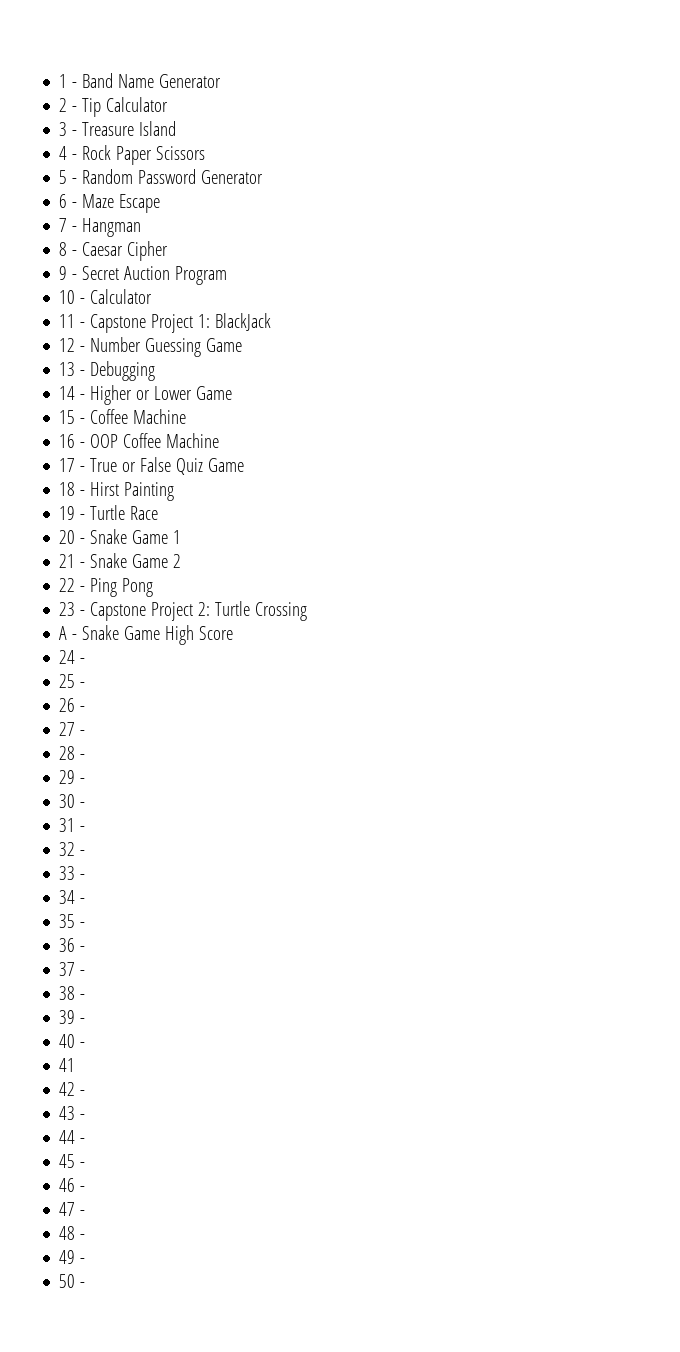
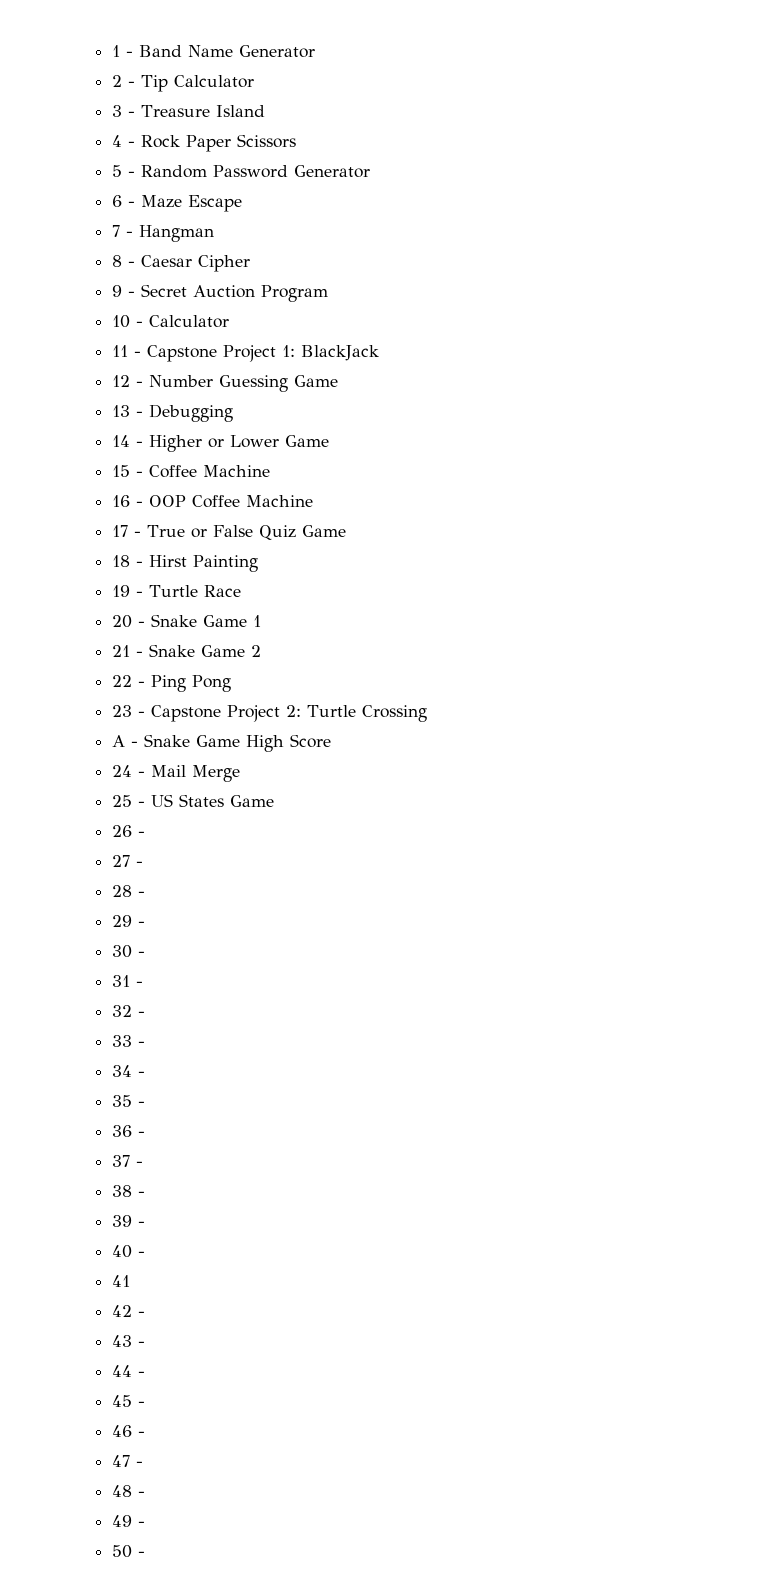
(86, 661) none -> [151,765,241,782] Mail Merge
(86, 685) none -> [151,794,275,807] US States Game

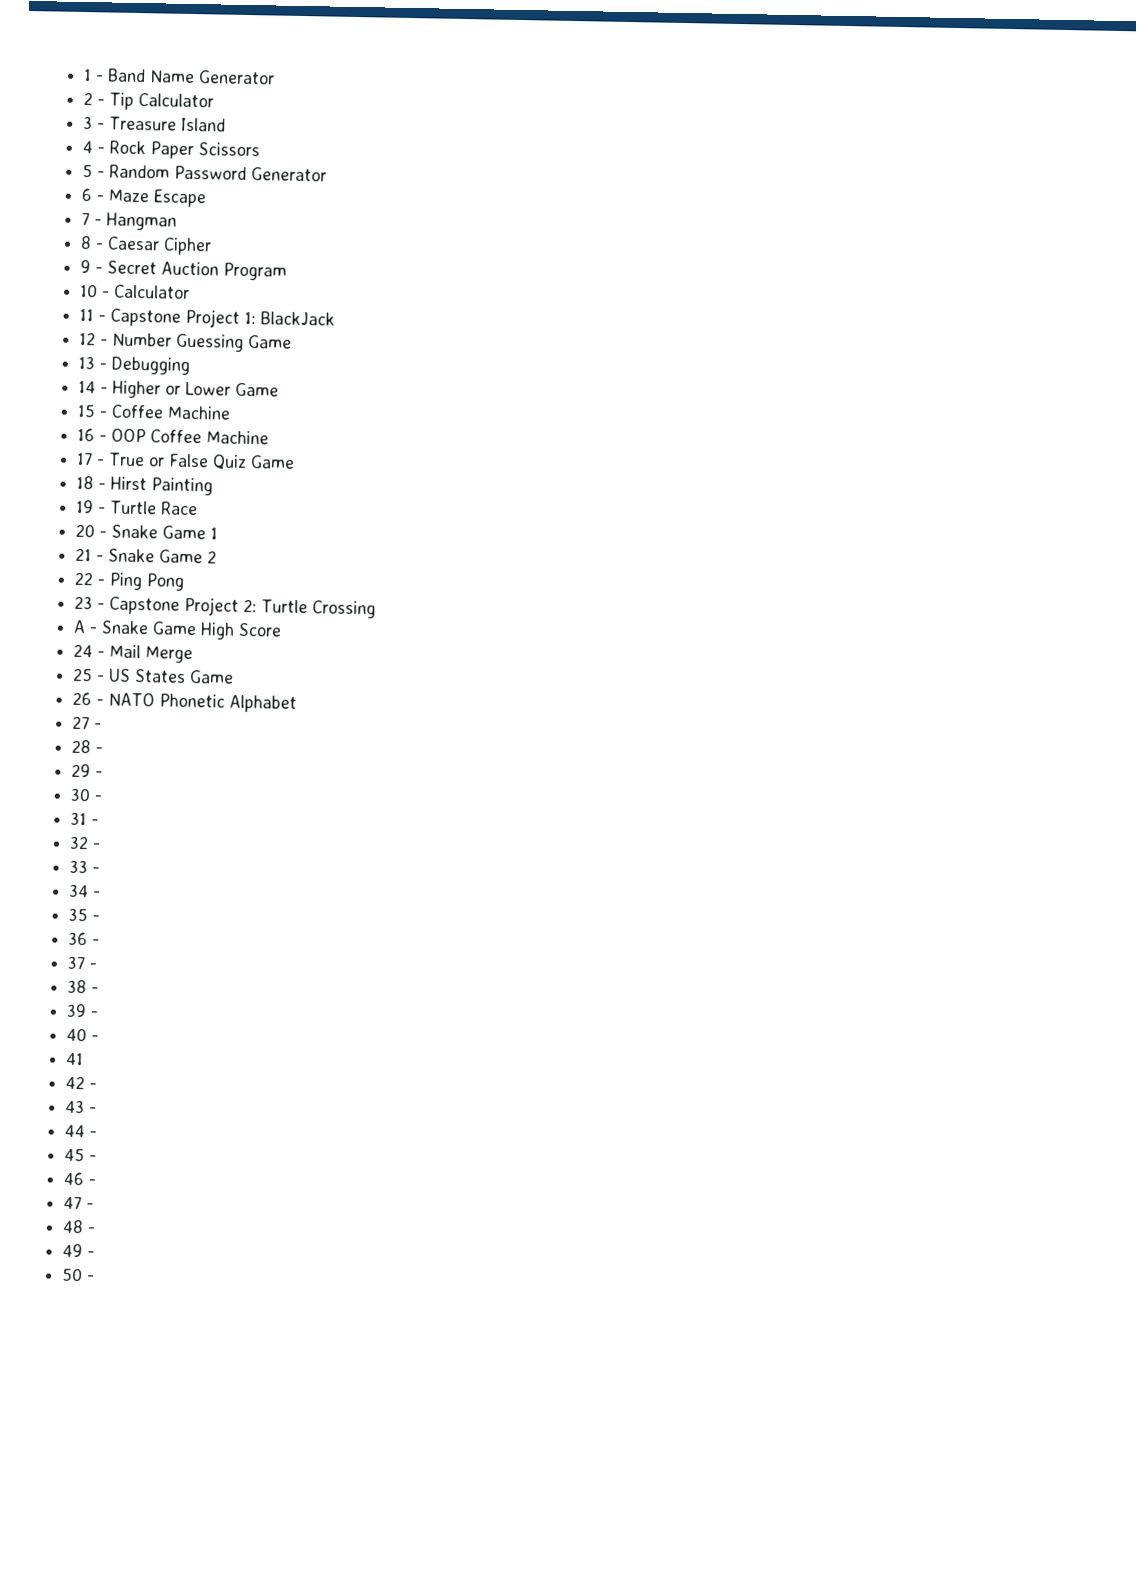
(146, 834) none -> [108,692,298,714] NATO Phonetic Alphabet

